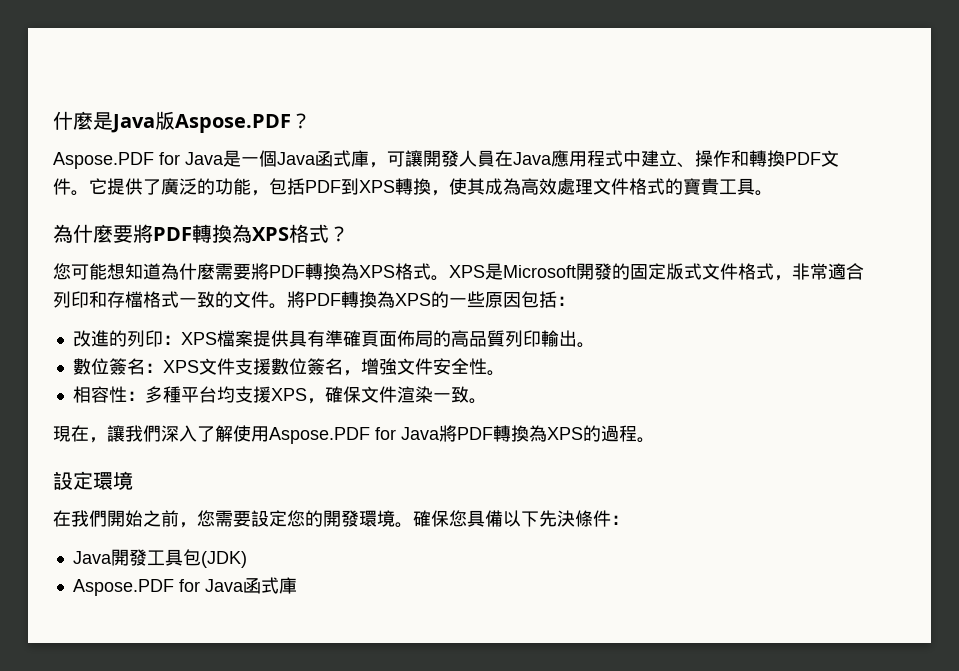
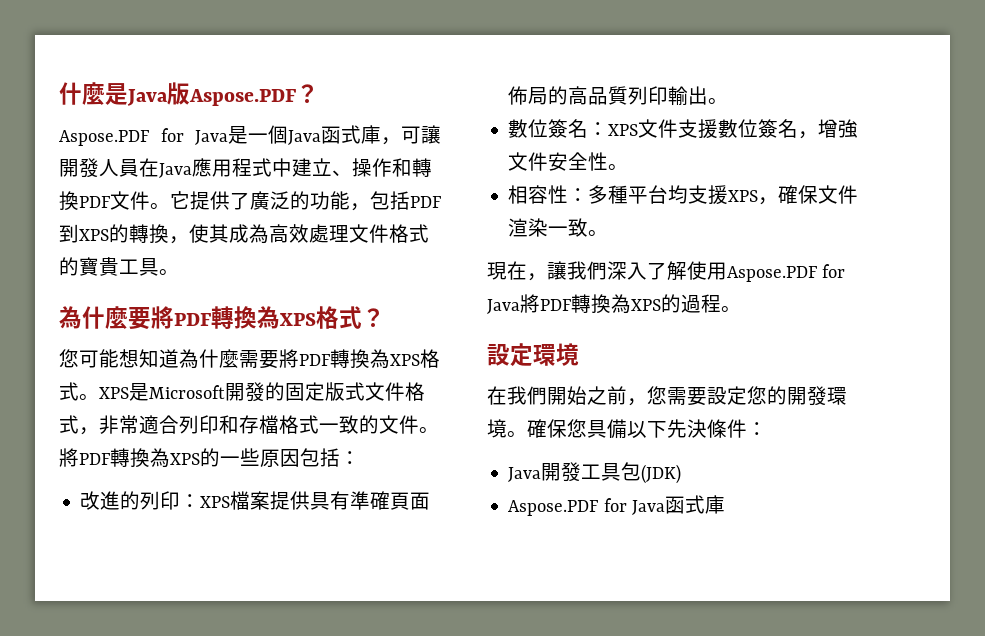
(395, 186) none -> [109,224,129,243] 的

